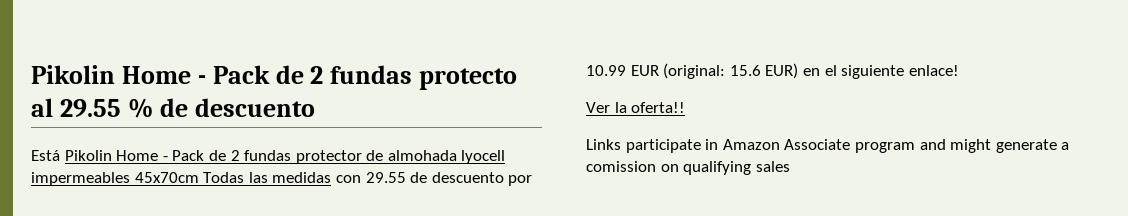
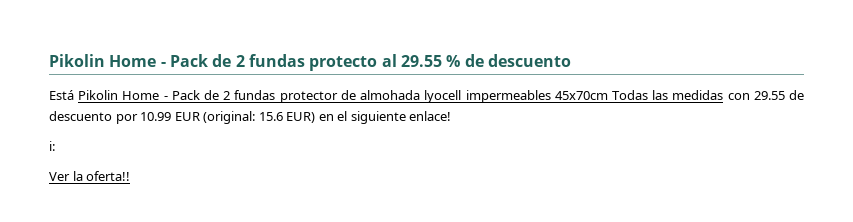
(959, 70) none -> [49,141,55,151] // ℹ:
[586,139,1070,153] [586,161,790,175] // Links participate in Amazon Associate program and might generate a comission on qualifying sales -> (131, 176) none

